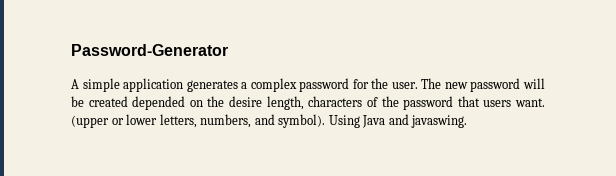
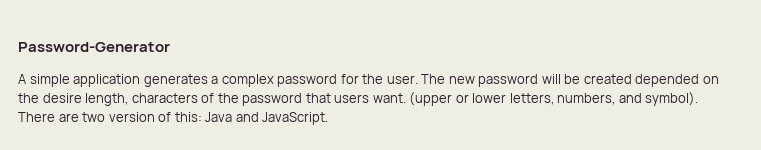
[328,115,360,128] Using -> [18,112,202,122] There are two version of this:
[411,115,468,128] javaswing. -> [262,112,329,125] JavaScript.

